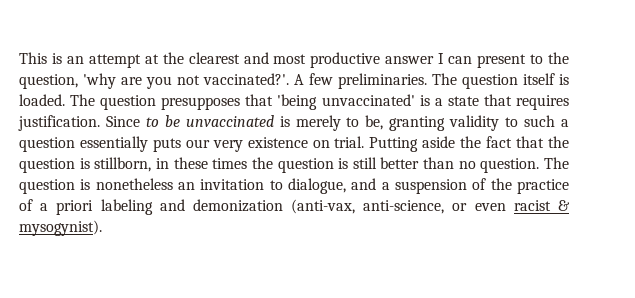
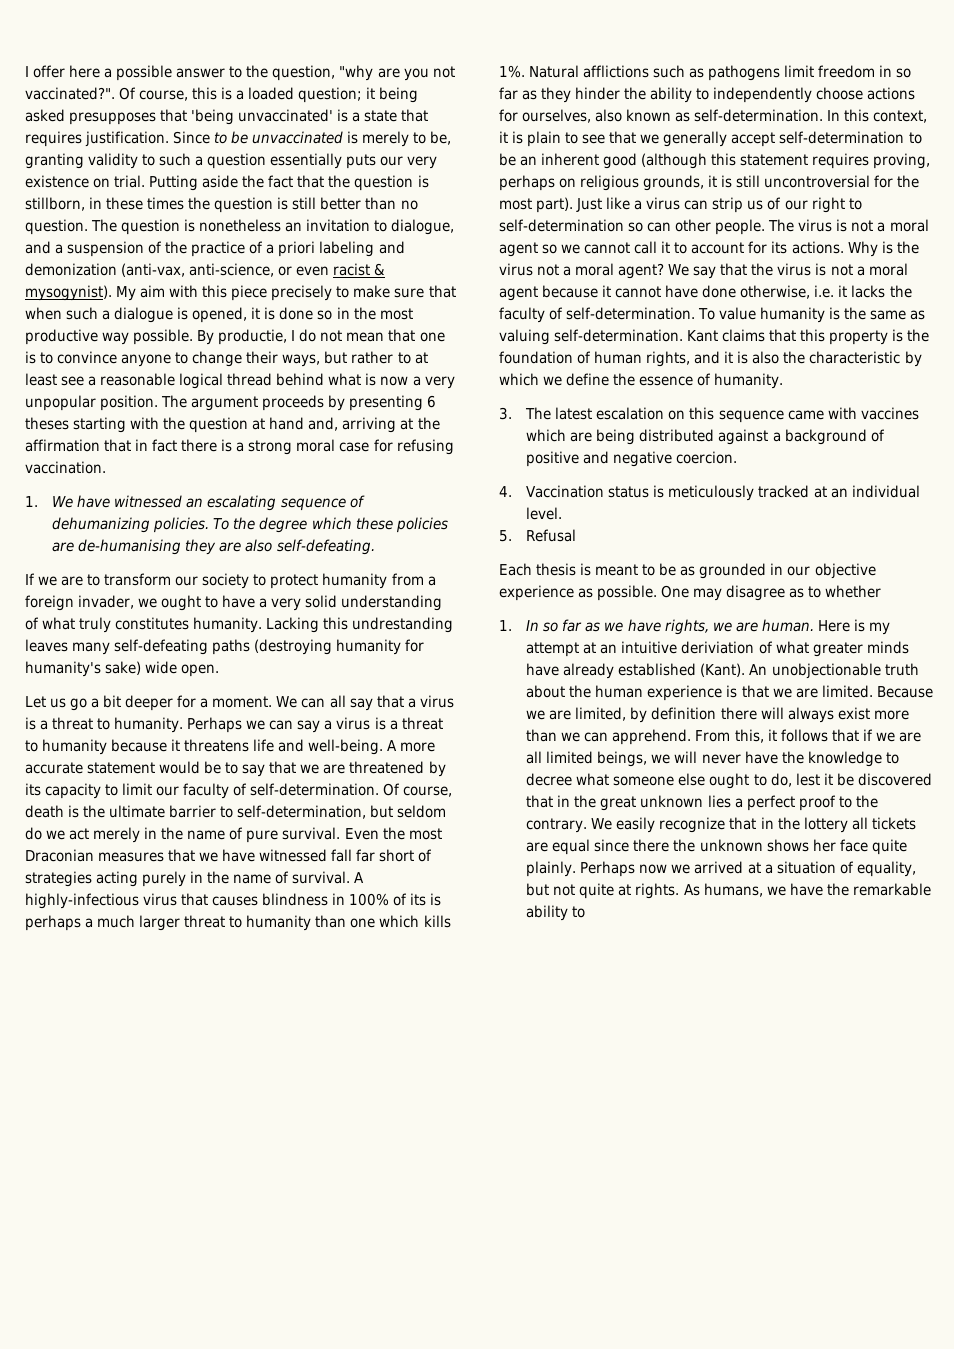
[19,52,527,68] This is an attempt at the clearest and most productive answer I can present -> [25,65,226,81] I offer here a possible answer
[83,73,116,89] 'why -> [339,65,374,81] "why
[203,73,569,89] [19,94,157,110] vaccinated?'. A few preliminaries. The question itself is loaded. The question -> [25,87,419,103] [25,109,65,122] vaccinated?". Of course, this is a loaded question; it being asked
(102, 228) none -> [116,285,456,301] [25,307,413,323] [25,329,445,345] [25,351,428,367] [25,373,455,389] [25,395,437,411] [25,417,440,433] [25,439,454,455] [25,461,106,474] [25,495,365,511] [52,517,448,533] [52,539,375,555] [25,573,436,589] [25,595,443,611] [25,617,454,633] [25,639,425,655] [25,661,220,677] [25,695,454,711] [25,717,443,733] [25,739,436,755] [25,761,446,777] [25,783,453,799] [25,805,447,819] [25,827,442,843] [25,849,433,862] [25,871,365,887] [25,893,442,909] [25,915,451,931] [499,65,912,81] [499,87,916,103] [499,109,928,123] [499,131,922,147] [499,153,931,169] [499,175,920,191] [499,197,862,213] [499,219,929,235] [499,241,919,257] [499,263,908,279] [499,285,912,301] [499,307,926,323] [499,329,930,345] [499,351,922,367] [499,373,784,389] [499,407,919,423] [526,429,885,445] [526,451,738,467] [499,485,920,501] [526,507,563,520] [499,529,577,542] [499,563,876,579] [499,585,882,601] [499,619,890,635] [526,641,909,657] [526,663,919,679] [526,685,933,701] [526,707,909,723] [526,729,921,745] [526,751,899,767] [526,773,932,789] [526,795,878,811] [526,817,916,833] [526,839,907,855] [526,861,916,877] [526,883,931,899] [526,905,586,921] My aim with this piece precisely to make sure that when such a dialogue is opened, it is done so in the most productive way possible. By productie, I do not mean that one is to convince anyone to change their ways, but rather to at least see a reasonable logical thread behind what is now a very unpopular position. The argument proceeds by presenting 6 theses starting with the question at hand and, arriving at the affirmation that in fact there is a strong moral case for refusing vaccination. // 1. We have witnessed an escalating sequence of dehumanizing policies. To the degree which these policies are de-humanising they are also self-defeating. // If we are to transform our society to protect humanity from a foreign invader, we ought to have a very solid understanding of what truly constitutes humanity. Lacking this undrestanding leaves many self-defeating paths (destroying humanity for humanity's sake) wide open. // Let us go a bit deeper for a moment. We can all say that a virus is a threat to humanity. Perhaps we can say a virus is a threat to humanity because it threatens life and well-being. A more accurate statement would be to say that we are threatened by its capacity to limit our faculty of self-determination. Of course, death is the ultimate barrier to self-determination, but seldom do we act merely in the name of pure survival. Even the most Draconian measures that we have witnessed fall far short of strategies acting purely in the name of survival. A highly-infectious virus that causes blindness in 100% of its is perhaps a much larger threat to humanity than one which kills 1%. Natural afflictions such as pathogens limit freedom in so far as they hinder the ability to independently choose actions for ourselves, also known as self-determination. In this context, it is plain to see that we generally accept self-determination to be an inherent good (although this statement requires proving, perhaps on religious grounds, it is still uncontroversial for the most part). Just like a virus can strip us of our right to self-determination so can other people. The virus is not a moral agent so we cannot call it to account for its actions. Why is the virus not a moral agent? We say that the virus is not a moral agent because it cannot have done otherwise, i.e. it lacks the faculty of self-determination. To value humanity is the same as valuing self-determination. Kant claims that this property is the foundation of human rights, and it is also the characteristic by which we define the essence of humanity. // 3. The latest escalation on this sequence came with vaccines which are being distributed against a background of positive and negative coercion. // 4. Vaccination status is meticulously tracked at an individual level. // 5. Refusal // Each thesis is meant to be as grounded in our objective experience as possible. One may disagree as to whether // 1. In so far as we have rights, we are human. Here is my attempt at an intuitive deriviation of what greater minds have already established (Kant). An unobjectionable truth about the human experience is that we are limited. Because we are limited, by definition there will always exist more than we can apprehend. From this, it follows that if we are all limited beings, we will never have the knowledge to decree what someone else ought to do, lest it be discovered that in the great unknown lies a perfect proof to the contrary. We easily recognize that in the lottery all tickets are equal since there the unknown shows her face quite plainly. Perhaps now we arrived at a situation of equality, but not quite at rights. As humans, we have the remarkable ability to

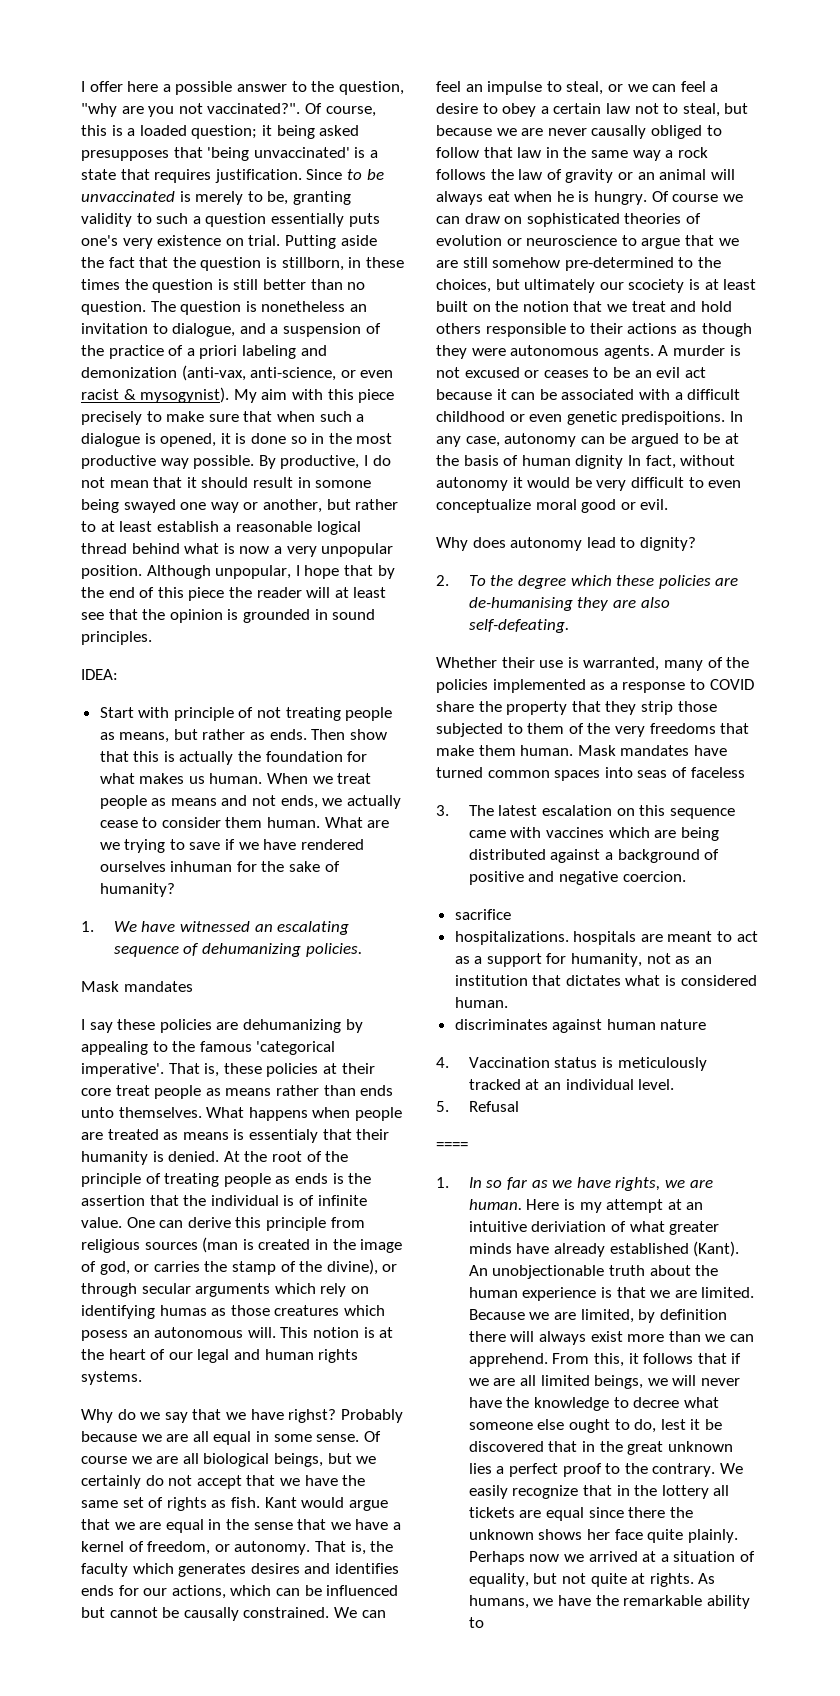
[380,156,404,166] our -> [81,235,118,246] one's
[218,329,288,345] productie, -> [280,455,360,469] productive,
[419,332,445,342] [25,351,321,367] one is to convince anyone to change their ways, -> [186,477,372,488] [81,499,322,513] it should result in somone being swayed one way or another,
[61,376,85,386] see -> [156,521,219,532] establish
[161,395,437,411] [25,417,440,433] [25,439,454,455] [25,461,106,474] The argument proceeds by presenting 6 theses starting with the question at hand and, arriving at the affirmation that in fact there is a strong moral case for refusing vaccination. -> [146,565,395,579] [81,587,387,601] [81,609,376,623] [81,631,152,645] [81,669,118,680] [99,707,393,721] [99,729,387,743] [99,751,368,765] [99,773,372,784] [99,795,401,809] [99,817,390,828] [99,839,364,853] [99,861,340,872] [99,883,175,897] Although unpopular, I hope that by the end of this piece the reader will at least see that the opinion is grounded in sound principles. // IDEA: // Start with principle of not treating people as means, but rather as ends. Then show that this is actually the foundation for what makes us human. When we treat people as means and not ends, we actually cease to consider them human. What are we trying to save if we have rendered ourselves inhuman for the sake of humanity?
(210, 525) none -> [81,981,193,992] [81,1019,363,1033] [81,1041,336,1055] [81,1063,375,1077] [81,1085,394,1099] [81,1107,402,1121] [81,1129,390,1143] [81,1151,349,1165] [81,1173,372,1187] [81,1195,367,1206] [81,1217,365,1231] [81,1237,403,1253] [81,1259,398,1275] [81,1283,369,1297] [81,1305,385,1319] [81,1327,394,1341] [81,1349,359,1363] [81,1371,142,1385] [81,1409,403,1423] [81,1431,381,1445] [81,1453,377,1467] [81,1475,366,1489] [81,1497,388,1511] [81,1519,401,1533] [81,1541,394,1555] [81,1563,399,1577] [81,1585,399,1599] [81,1607,386,1621] [436,81,719,95] [436,103,749,117] [436,125,722,139] [436,147,708,161] [436,169,735,183] [436,191,743,205] [436,213,701,227] [436,235,739,249] [436,257,721,271] [436,279,757,293] [436,301,732,312] [436,323,752,337] [436,345,741,359] [436,367,706,378] [436,389,741,400] [436,411,743,425] [436,433,739,447] [436,455,736,469] [436,477,742,491] [436,499,669,513] [436,537,696,551] [436,575,449,586] // Mask mandates // I say these policies are dehumanizing by appealing to the famous 'categorical imperative'. That is, these policies at their core treat people as means rather than ends unto themselves. What happens when people are treated as means is essentialy that their humanity is denied. At the root of the principle of treating people as ends is the assertion that the individual is of infinite value. One can derive this principle from religious sources (man is created in the image of god, or carries the stamp of the divine), or through secular arguments which rely on identifying humas as those creatures which posess an autonomous will. This notion is at the heart of our legal and human rights systems. // Why do we say that we have righst? Probably because we are all equal in some sense. Of course we are all biological beings, but we certainly do not accept that we have the same set of rights as fish. Kant would argue that we are equal in the sense that we have a kernel of freedom, or autonomy. That is, the faculty which generates desires and identifies ends for our actions, which can be influenced but cannot be causally constrained. We can feel an impulse to steal, or we can feel a desire to obey a certain law not to steal, but because we are never causally obliged to follow that law in the same way a rock follows the law of gravity or an animal will always eat when he is hungry. Of course we can draw on sophisticated theories of evolution or neuroscience to argue that we are still somehow pre-determined to the choices, but ultimately our scociety is at least built on the notion that we treat and hold others responsible to their actions as though they were autonomous agents. A murder is not excused or ceases to be an evil act because it can be associated with a difficult childhood or even genetic predispoitions. In any case, autonomy can be argued to be at the basis of human dignity In fact, without autonomy it would be very difficult to even conceptualize moral good or evil. // Why does autonomy lead to dignity? // 2.
[25,573,436,589] [25,595,443,611] [25,617,454,633] [25,639,425,655] [25,661,220,677] [25,695,454,711] [25,717,443,733] [25,739,436,755] [25,761,446,777] [25,783,453,799] [25,805,447,819] [25,827,442,843] [25,849,433,862] [25,871,365,887] [25,893,442,909] [25,915,451,931] [499,65,912,81] [499,87,916,103] [499,109,928,123] [499,131,922,147] [499,153,931,169] [499,175,920,191] [499,197,862,213] [499,219,929,235] [499,241,919,257] [499,263,908,279] [499,285,912,301] [499,307,926,323] [499,329,930,345] [499,351,922,367] [499,373,784,389] If we are to transform our society to protect humanity from a foreign invader, we ought to have a very solid understanding of what truly constitutes humanity. Lacking this undrestanding leaves many self-defeating paths (destroying humanity for humanity's sake) wide open. // Let us go a bit deeper for a moment. We can all say that a virus is a threat to humanity. Perhaps we can say a virus is a threat to humanity because it threatens life and well-being. A more accurate statement would be to say that we are threatened by its capacity to limit our faculty of self-determination. Of course, death is the ultimate barrier to self-determination, but seldom do we act merely in the name of pure survival. Even the most Draconian measures that we have witnessed fall far short of strategies acting purely in the name of survival. A highly-infectious virus that causes blindness in 100% of its is perhaps a much larger threat to humanity than one which kills 1%. Natural afflictions such as pathogens limit freedom in so far as they hinder the ability to independently choose actions for ourselves, also known as self-determination. In this context, it is plain to see that we generally accept self-determination to be an inherent good (although this statement requires proving, perhaps on religious grounds, it is still uncontroversial for the most part). Just like a virus can strip us of our right to self-determination so can other people. The virus is not a moral agent so we cannot call it to account for its actions. Why is the virus not a moral agent? We say that the virus is not a moral agent because it cannot have done otherwise, i.e. it lacks the faculty of self-determination. To value humanity is the same as valuing self-determination. Kant claims that this property is the foundation of human rights, and it is also the characteristic by which we define the essence of humanity. -> [436,657,750,671] [436,679,754,693] [436,701,717,715] [436,723,750,737] [436,745,727,756] [436,767,745,781] Whether their use is warranted, many of the policies implemented as a response to COVID share the property that they strip those subjected to them of the very freedoms that make them human. Mask mandates have turned common spaces into seas of faceless
(738, 457) none -> [454,909,511,920] [454,931,758,945] [454,953,712,967] [454,975,757,986] [454,997,508,1008] [454,1019,707,1033] // sacrifice // hospitalizations. hospitals are meant to act as a support for humanity, not as an institution that dictates what is considered human. // discriminates against human nature
[499,563,876,579] [499,585,882,601] Each thesis is meant to be as grounded in our objective experience as possible. One may disagree as to whether -> [436,1142,468,1150] ====

